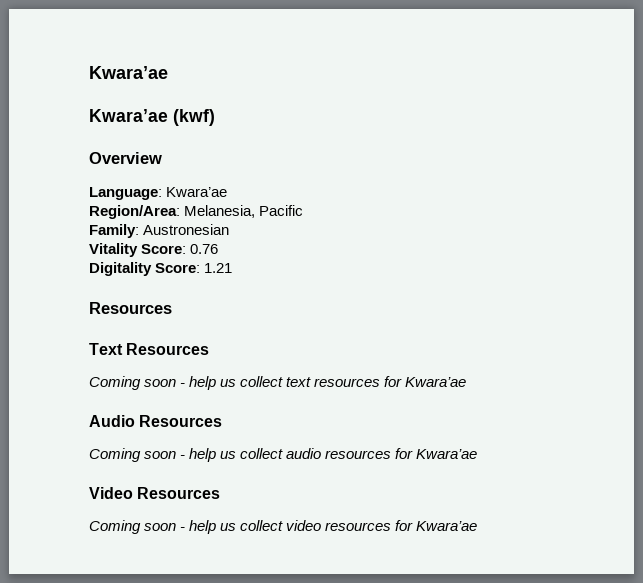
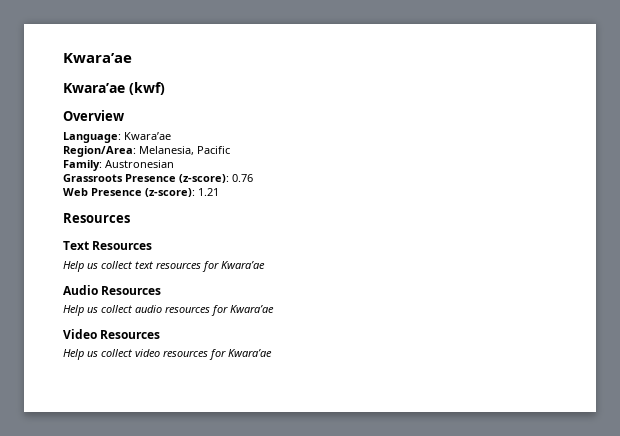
[89,243,219,257] [89,262,201,276] Vitality Score: 0.76 // Digitality Score: -> [63,174,253,183] [63,188,195,197] Grassroots Presence (z-score): 0.76 // Web Presence (z-score):
[89,376,217,390] Coming soon - help -> [63,261,84,272] Help
[89,448,217,462] Coming soon - help -> [63,305,84,316] Help
[89,520,217,534] Coming soon - help -> [63,349,84,360] Help

